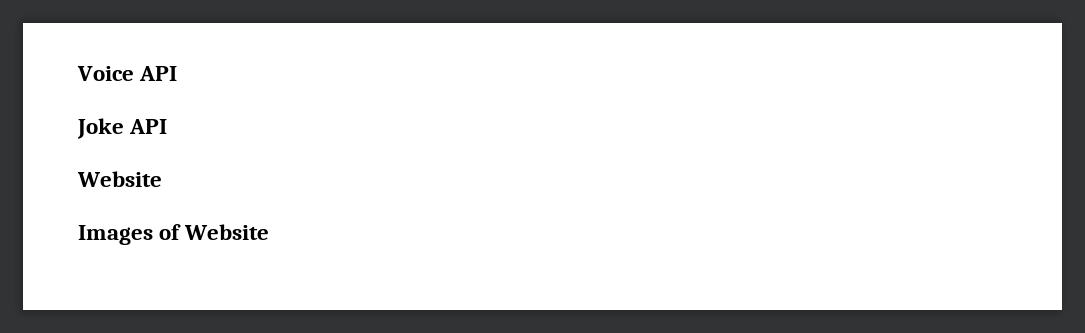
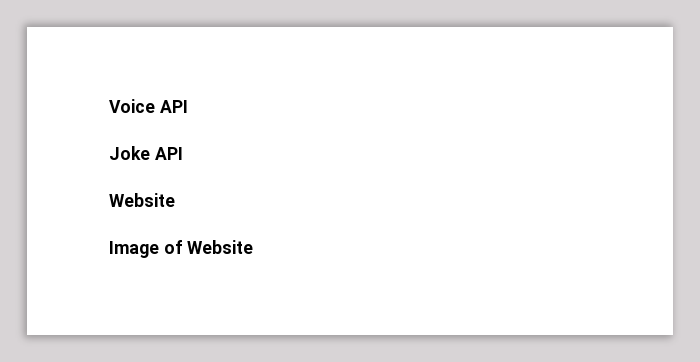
[78,225,153,245] Images -> [109,241,159,258] Image

